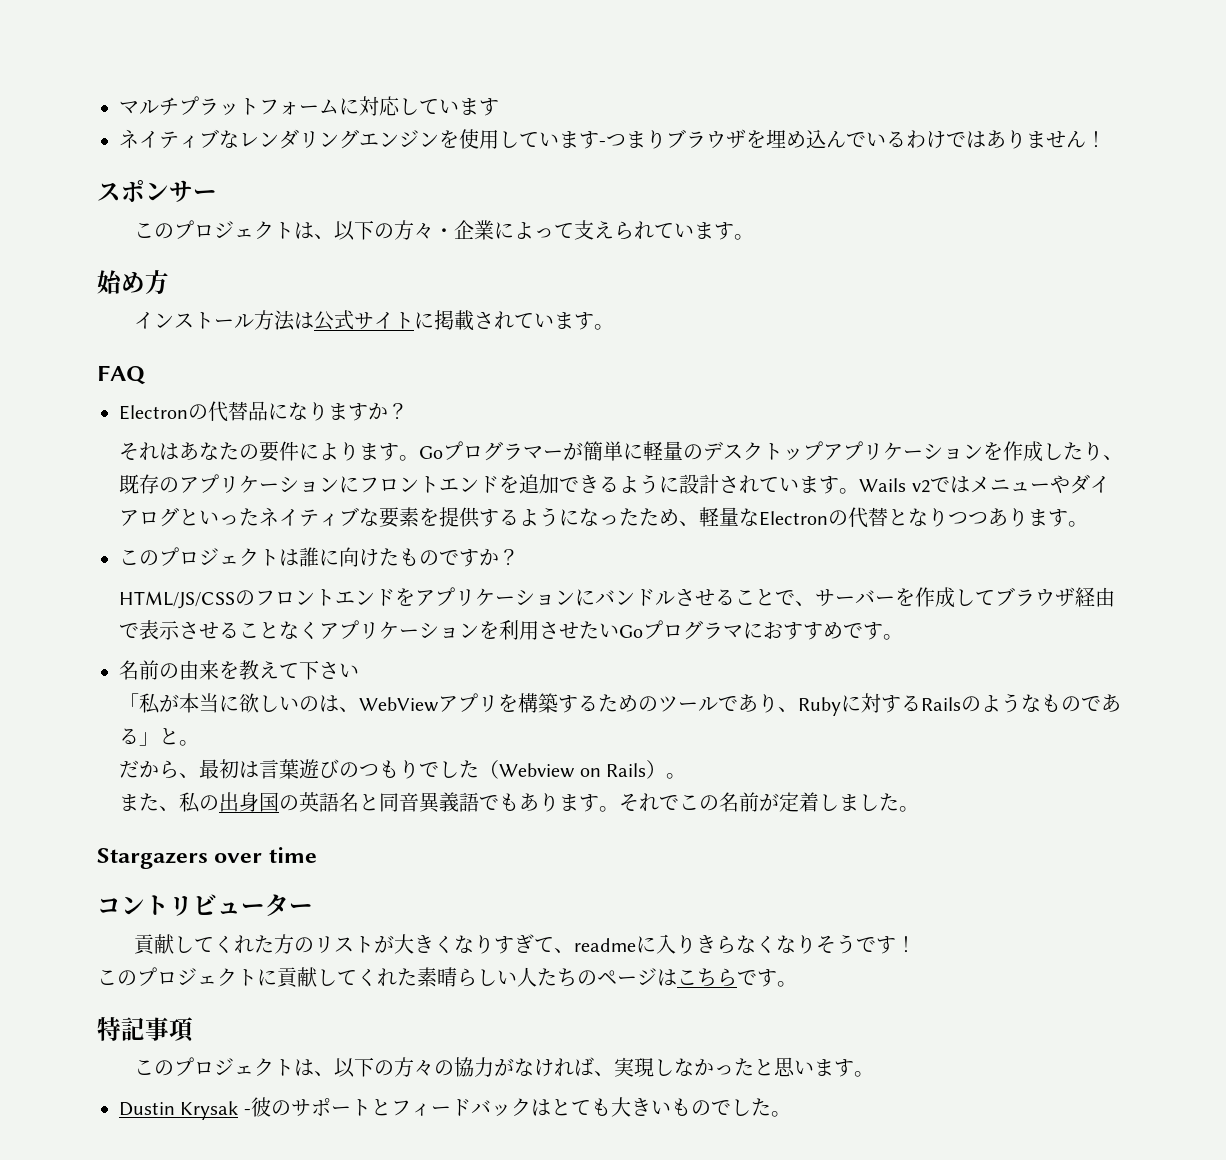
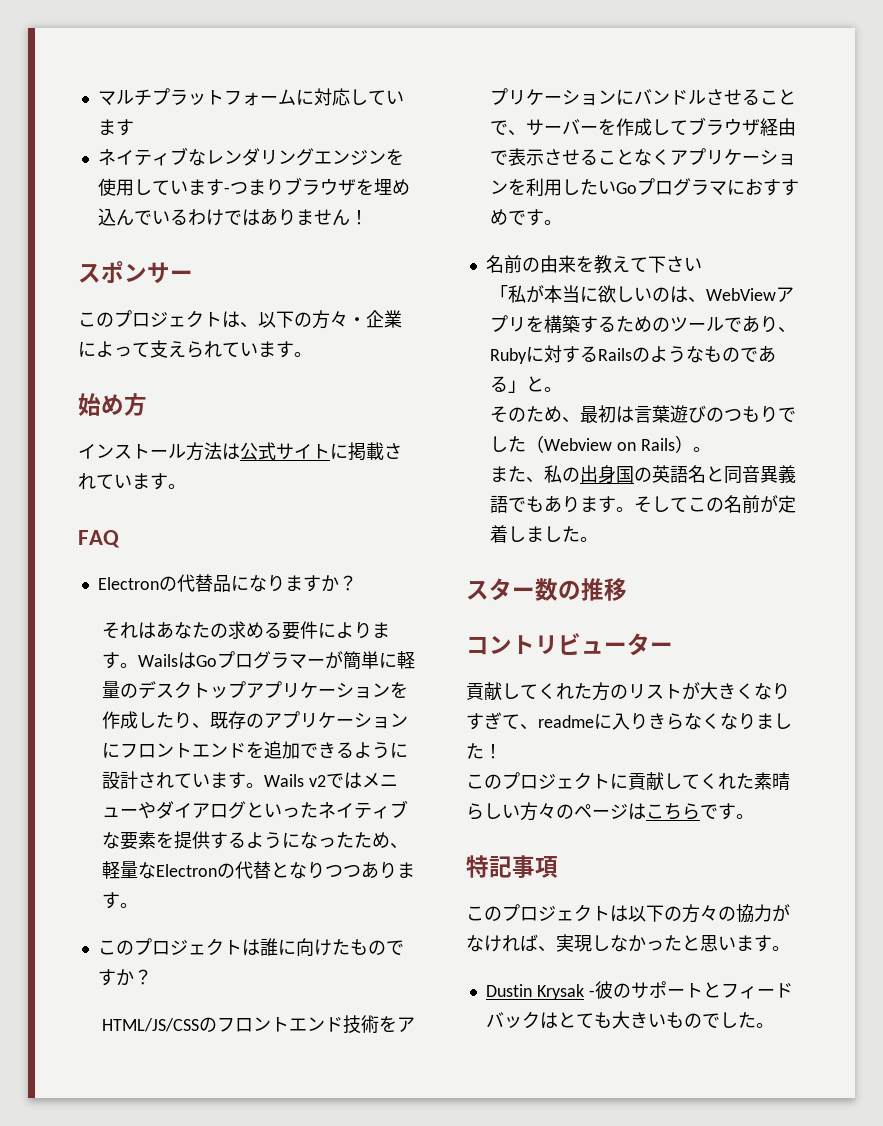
(260, 452) none -> [228,621,283,639] 求める
(420, 458) none -> [138,652,197,669] Wailsは
(396, 597) none -> [343,1015,380,1034] 技術
[539,622,580,639] させ -> [562,179,581,195] し
[119,760,180,779] だから -> [490,406,563,423] そのため
[639,793,680,812] れで -> [652,496,689,512] して
[97,847,317,869] Stargazers over time -> [466,578,627,601] スター数の推移
[816,934,897,954] そうです -> [756,713,792,729] [466,743,484,759] ました
[517,967,577,987] 人たち -> [520,802,556,821] 方々
[314,1071,335,1076] 、 -> (628, 913) none

